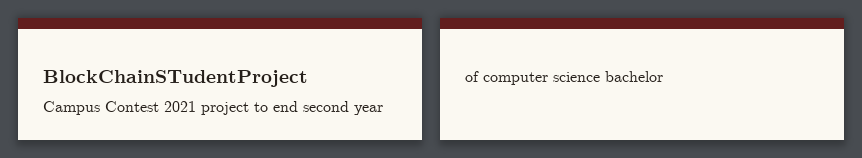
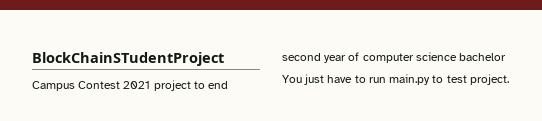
(663, 76) none -> [282,74,509,85] // You just have to run main.py to test project.

